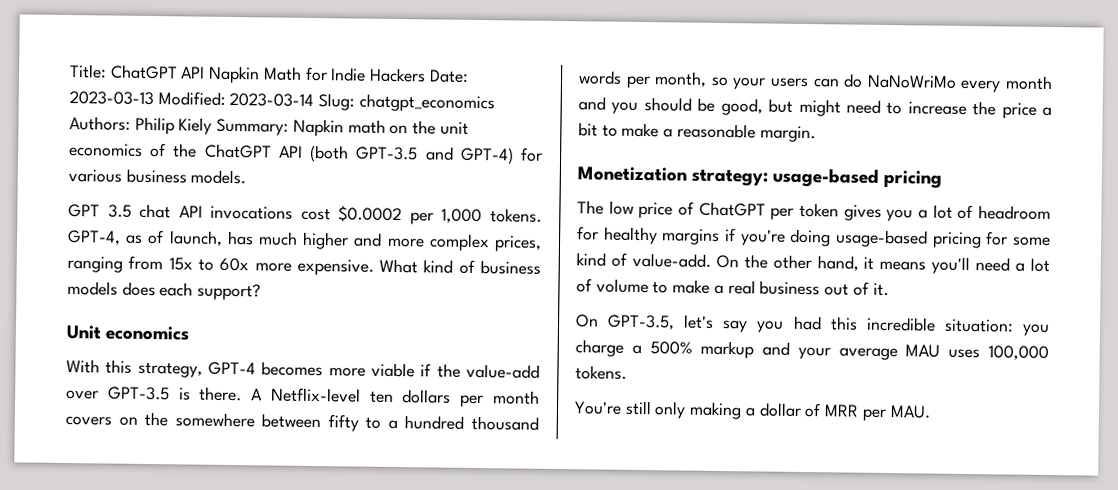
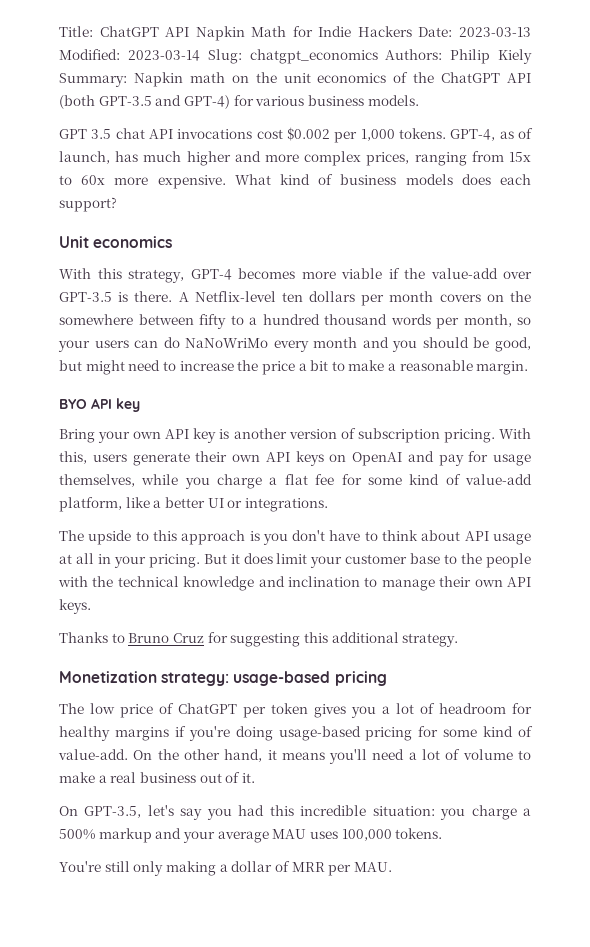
[338,205,403,223] $0.0002 -> [287,127,330,141] $0.002
(816, 134) none -> [59,398,140,412] [59,428,531,443] [59,451,531,466] [59,474,532,489] [59,497,328,512] [59,530,532,545] [59,553,531,568] [58,576,531,591] [59,599,91,614] [59,632,459,647] // BYO API key // Bring your own API key is another version of subscription pricing. With this, users generate their own API keys on OpenAI and pay for usage themselves, while you charge a flat fee for some kind of value-add platform, like a better UI or integrations. // The upside to this approach is you don't have to think about API usage at all in your pricing. But it does limit your customer base to the people with the technical knowledge and inclination to manage their own API keys. // Thanks to Bruno Cruz for suggesting this additional strategy.

